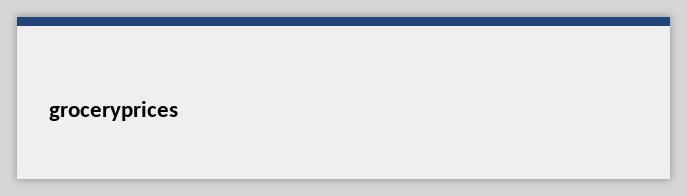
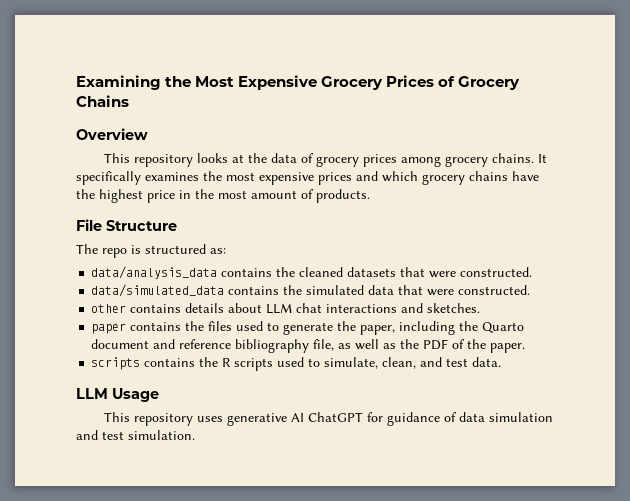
[49,101,178,121] groceryprices -> [76,75,521,90] [76,95,129,107] [76,128,148,140] [103,153,547,167] [76,171,539,185] [76,189,370,203] [76,219,177,231] [76,244,226,258] [91,266,533,279] [91,284,531,297] [91,303,481,314] [91,321,525,335] [91,339,526,353] [91,357,502,371] [76,388,159,402] [103,412,553,426] [76,430,195,440] Examining the Most Expensive Grocery Prices of Grocery Chains // Overview // This repository looks at the data of grocery prices among grocery chains. It specifically examines the most expensive prices and which grocery chains have the highest price in the most amount of products. // File Structure // The repo is structured as: // data/analysis_data contains the cleaned datasets that were constructed. // data/simulated_data contains the simulated data that were constructed. // other contains details about LLM chat interactions and sketches. // paper contains the files used to generate the paper, including the Quarto document and reference bibliography file, as well as the PDF of the paper. // scripts contains the R scripts used to simulate, clean, and test data. // LLM Usage // This repository uses generative AI ChatGPT for guidance of data simulation and test simulation.

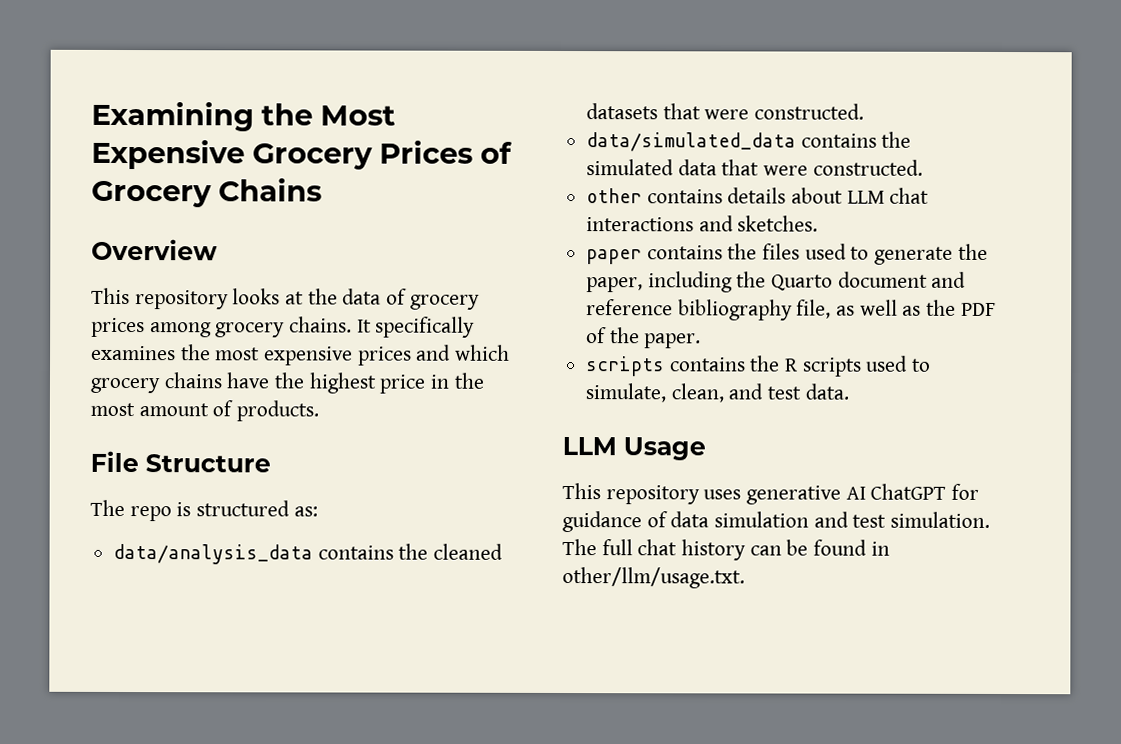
(195, 435) none -> [562,539,890,561] [562,567,745,589] The full chat history can be found in other/llm/usage.txt.

